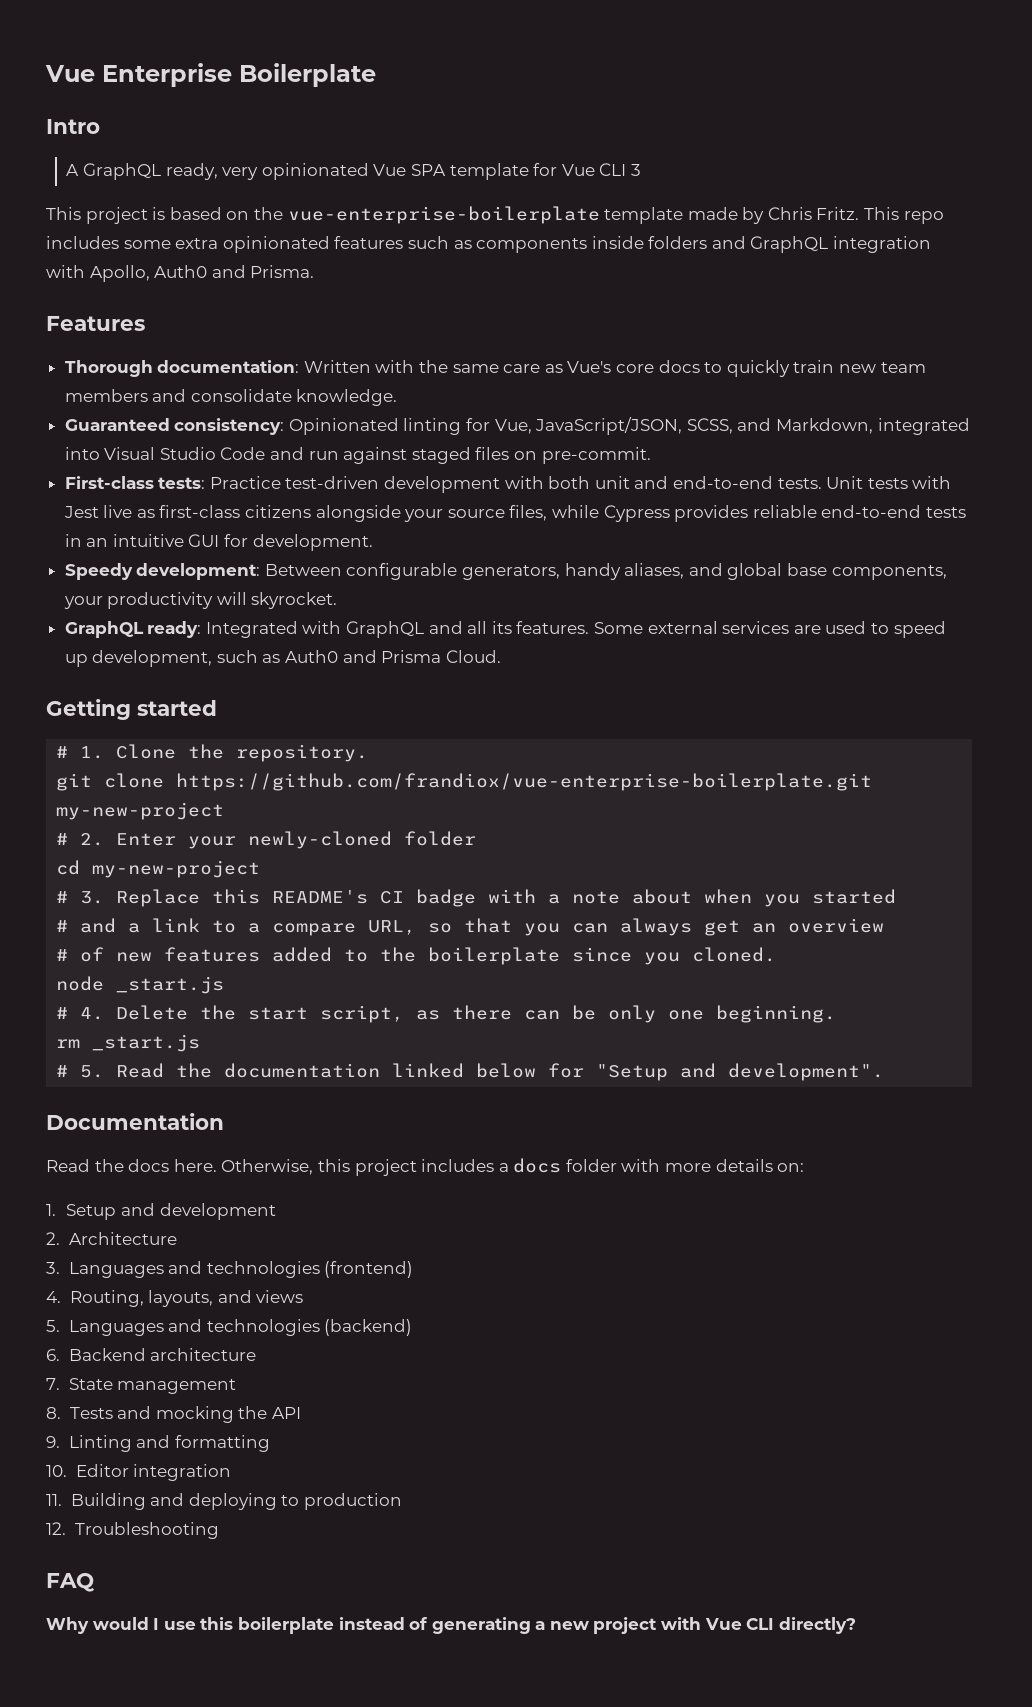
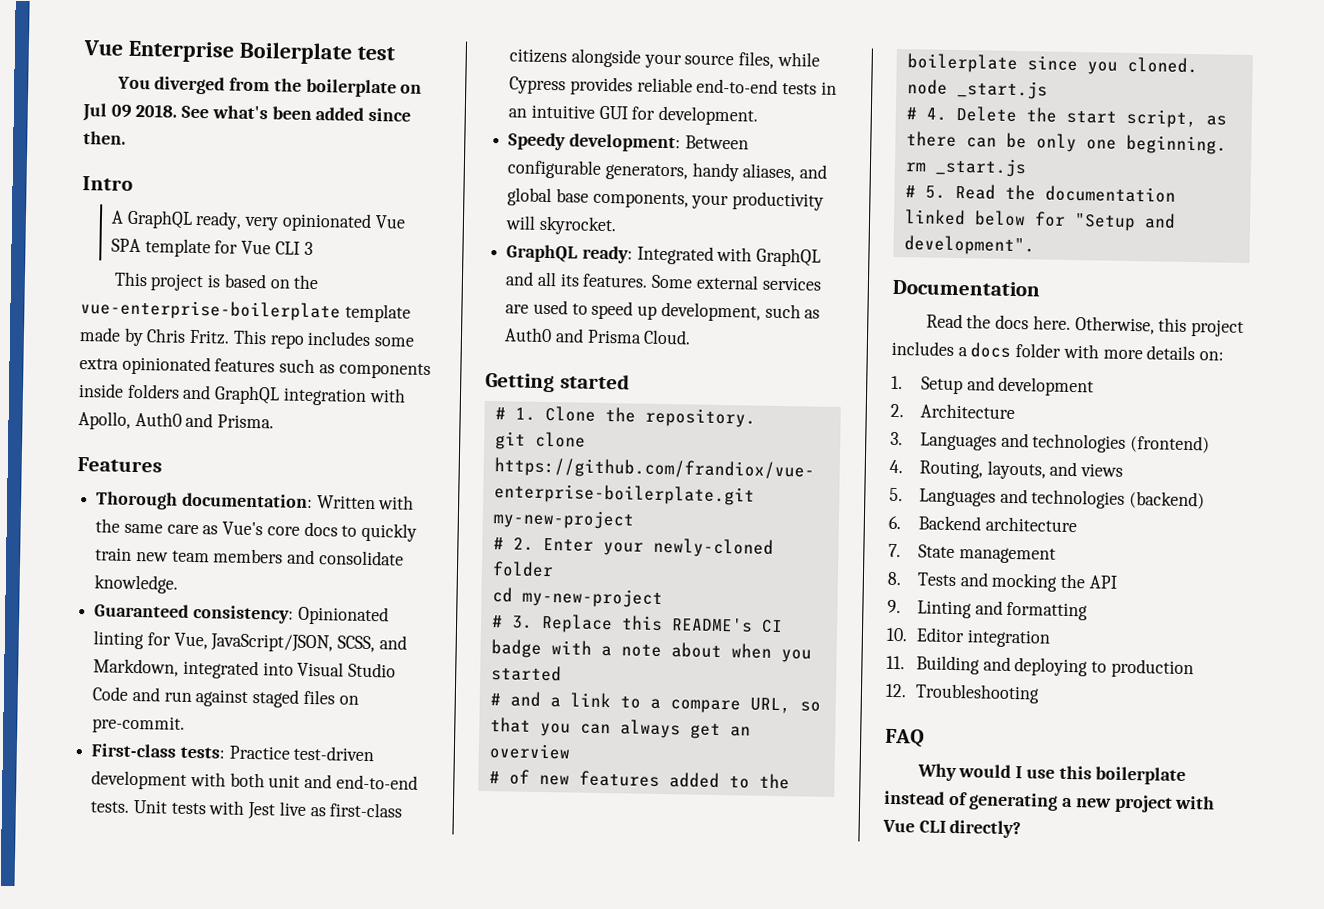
(376, 75) none -> [356,46,395,61] [116,76,423,98] [82,103,412,122] [83,131,126,145] test // You diverged from the boilerplate on Jul 09 2018. See what's been added since then.

